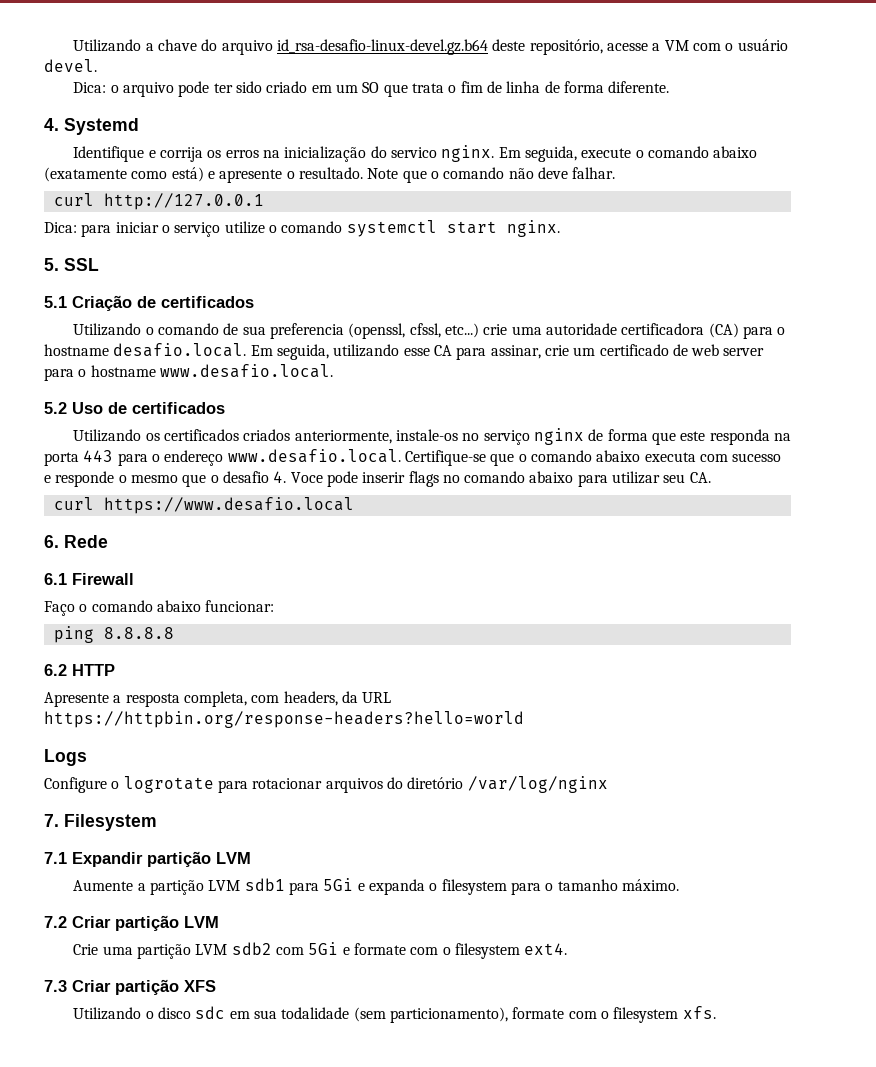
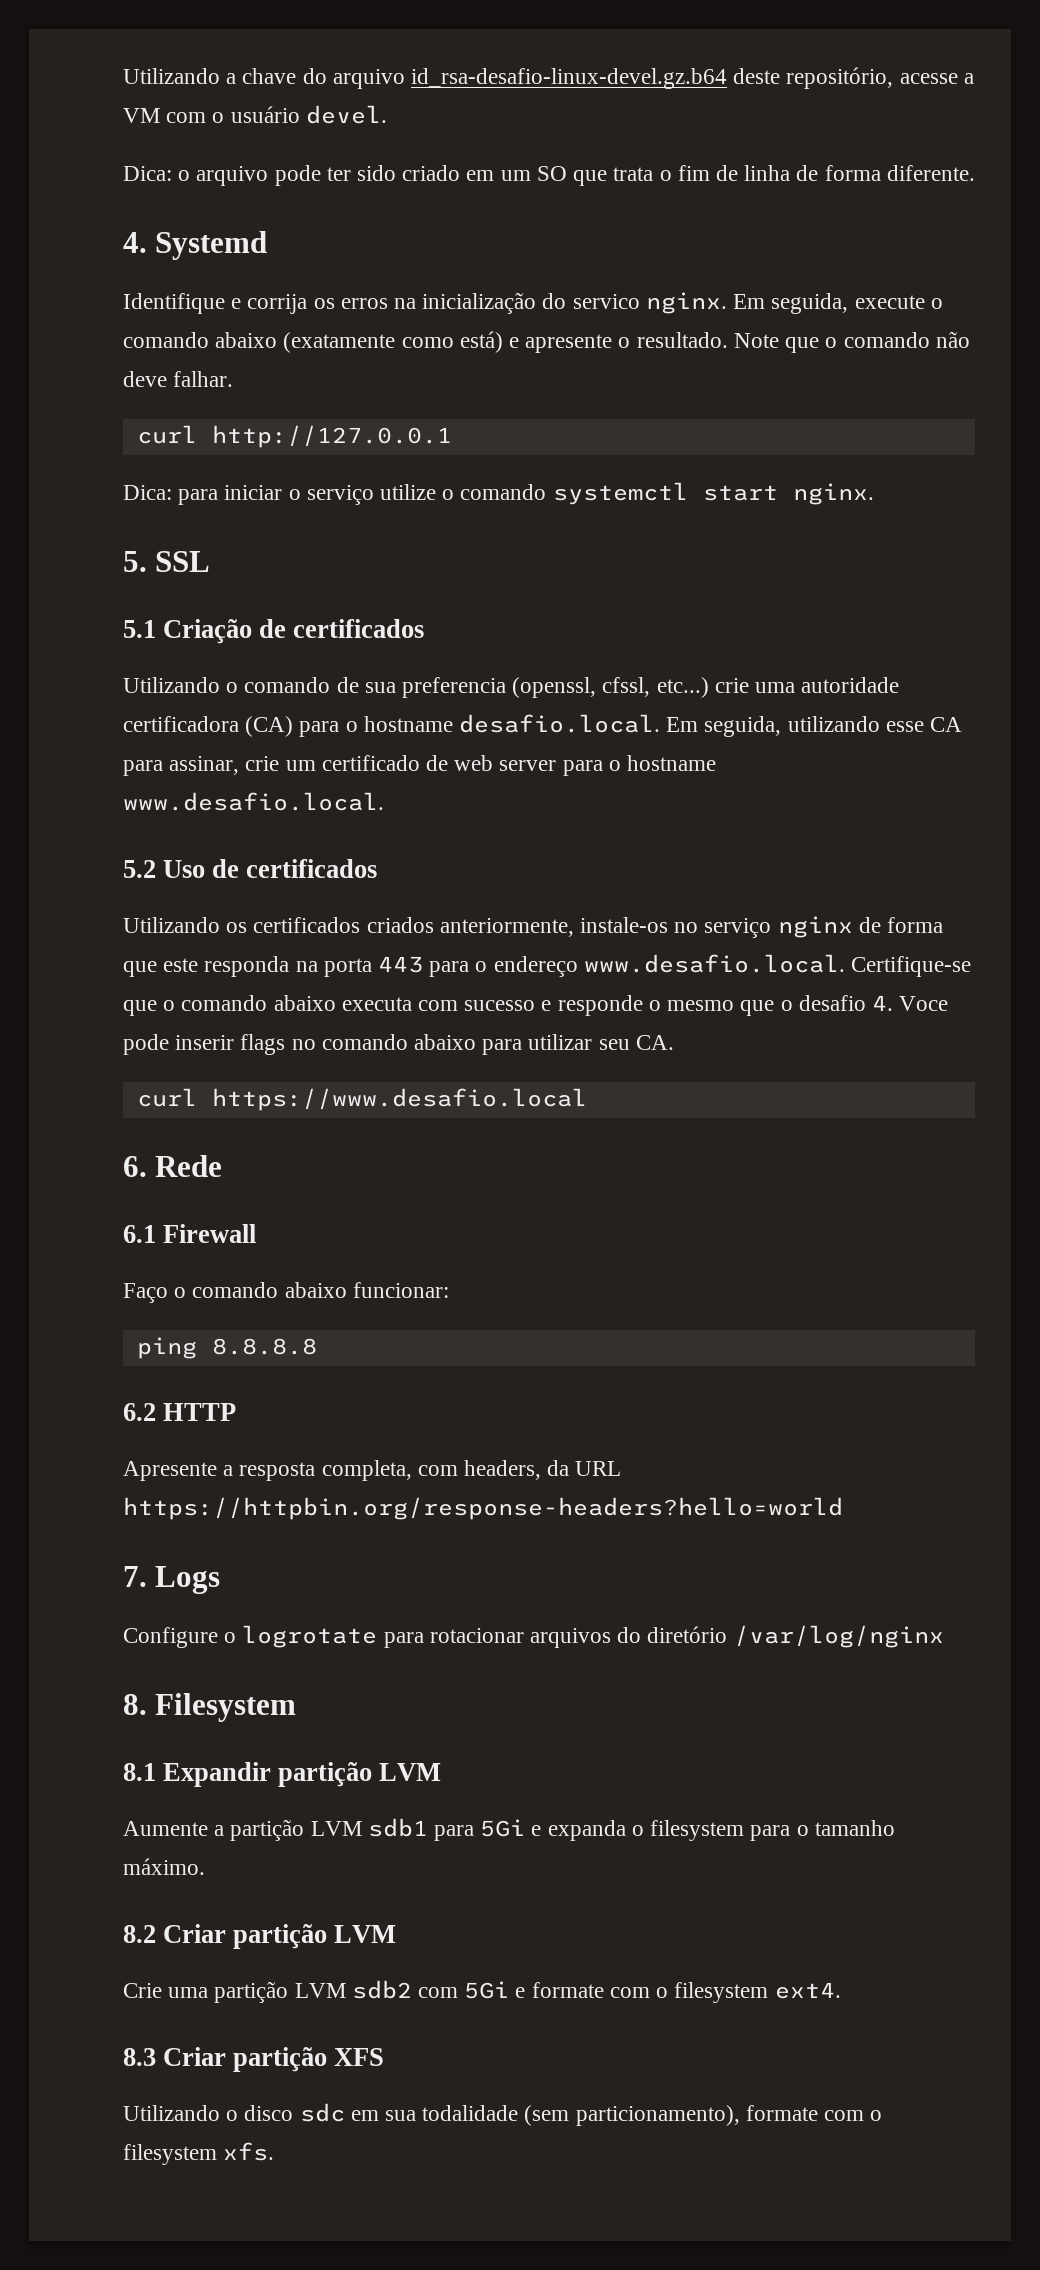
(524, 719) none -> [123,1566,147,1587] 7.
[44,814,59,827] 7. -> [123,1694,147,1715] 8.
[44,852,67,864] 7.1 -> [123,1763,156,1781] 8.1
[44,916,67,928] 7.2 -> [123,1925,156,1943] 8.2
[44,980,67,992] 7.3 -> [123,2048,156,2066] 8.3

